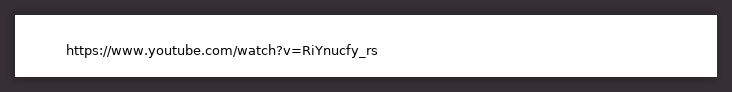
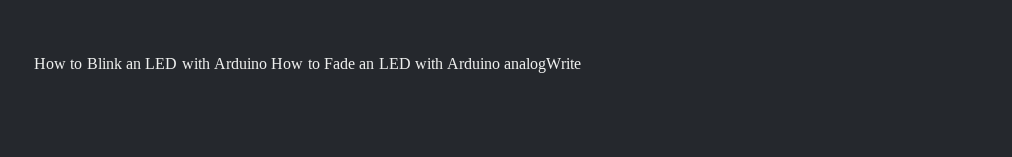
[66,44,378,58] https://www.youtube.com/watch?v=RiYnucfy_rs -> [34,58,582,73] How to Blink an LED with Arduino How to Fade an LED with Arduino analogWrite

